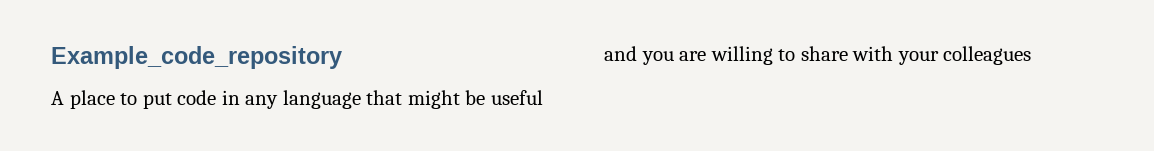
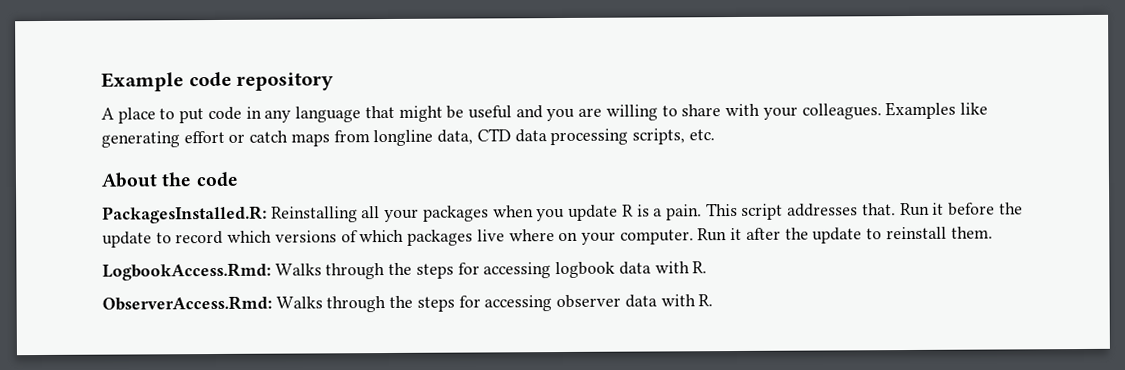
[51,46,342,69] Example_code_repository -> [101,71,335,92] Example code repository
[943,46,1032,65] colleagues -> [801,101,988,120] [101,128,715,148] [101,171,239,188] [102,202,1023,224] [102,226,993,248] [102,261,708,281] [102,294,714,313] colleagues. Examples like generating effort or catch maps from longline data, CTD data processing scripts, etc. // About the code // PackagesInstalled.R: Reinstalling all your packages when you update R is a pain. This script addresses that. Run it before the update to record which versions of which packages live where on your computer. Run it after the update to reinstall them. // LogbookAccess.Rmd: Walks through the steps for accessing logbook data with R. // ObserverAccess.Rmd: Walks through the steps for accessing observer data with R.

